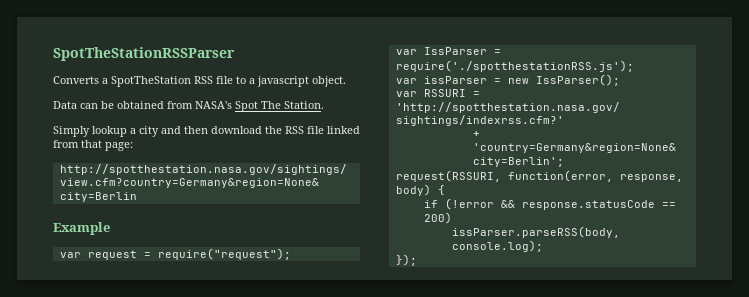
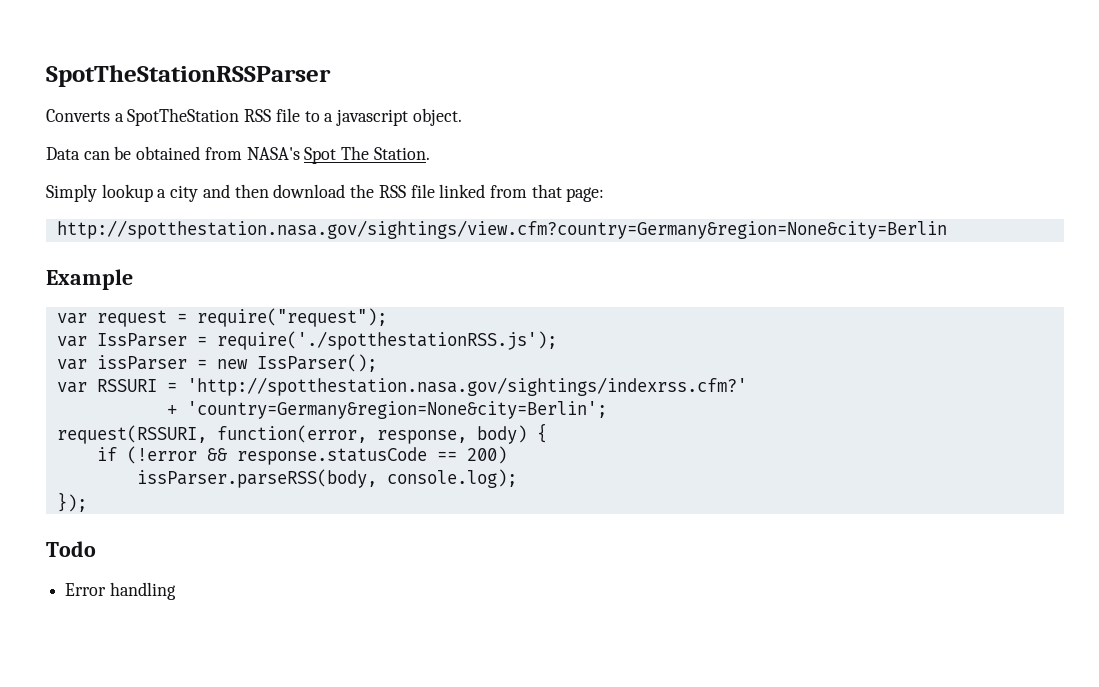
(417, 260) none -> [46,541,96,557] [65,582,176,600] // Todo // Error handling

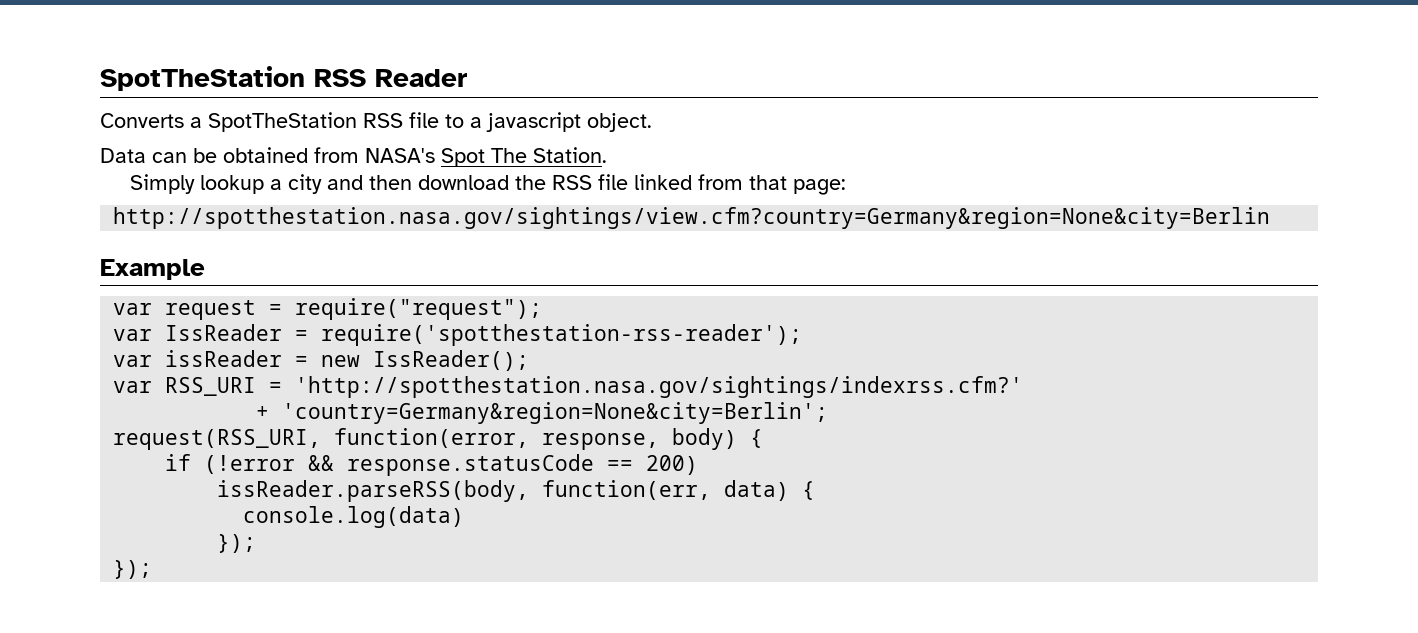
[46,65,331,87] SpotTheStationRSSParser -> [100,66,467,91] SpotTheStation RSS Reader
[96,331,557,350] [56,355,187,370] IssParser = require('./spotthestationRSS.js'); // var issParser -> [165,324,803,346] [113,350,283,367] IssReader = require('spotthestation-rss-reader'); // var issReader
[256,354,377,372] [56,379,157,393] IssParser(); // var RSSURI -> [373,350,530,371] [113,377,257,396] IssReader(); // var RSS_URI
[56,425,207,444] request(RSSURI, -> [113,429,322,450] request(RSS_URI,
[136,469,517,488] [56,492,87,512] [46,541,96,557] [65,582,176,600] issParser.parseRSS(body, console.log); // }); // Todo // Error handling -> [217,480,816,502] [243,506,465,528] [217,534,257,553] [113,560,153,579] issReader.parseRSS(body, function(err, data) { // console.log(data) // }); // });

